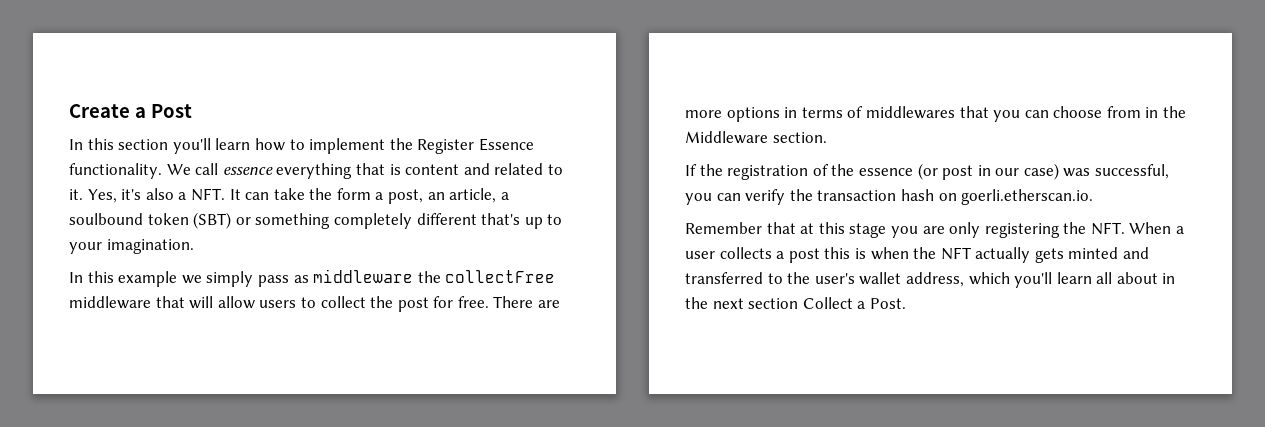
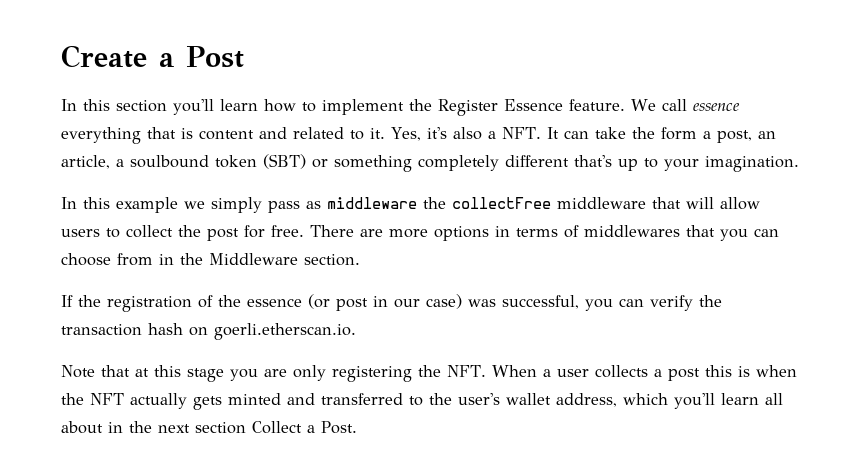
[69,163,162,179] functionality. -> [569,99,625,111] feature.
[685,222,762,234] Remember -> [61,365,95,378] Note

